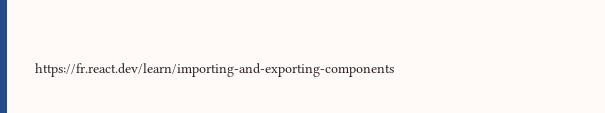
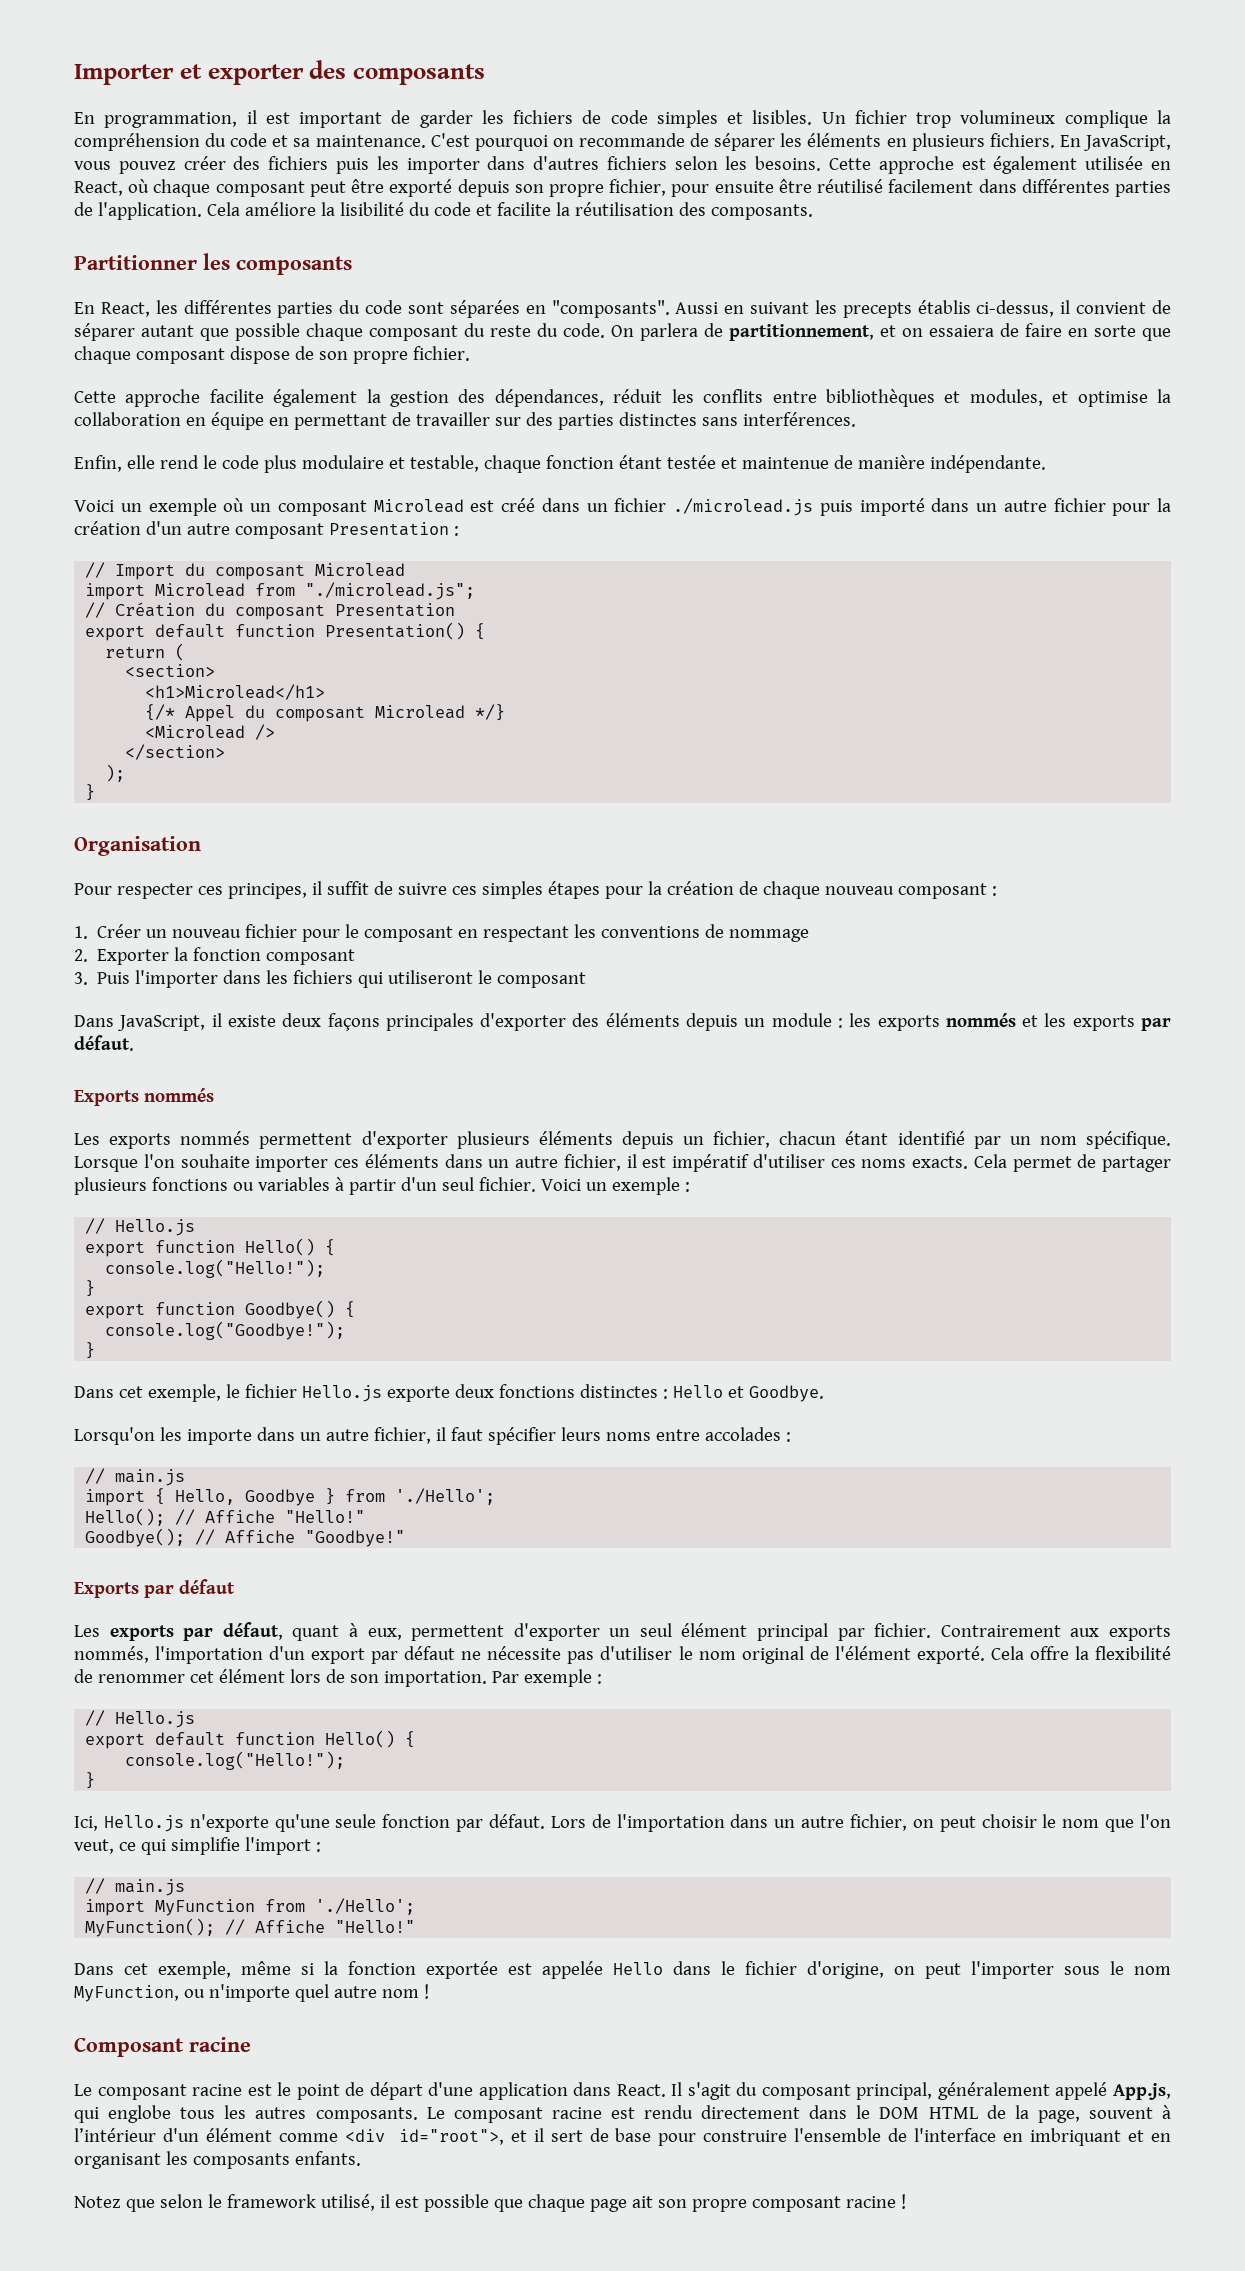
[35,63,394,77] https://fr.react.dev/learn/importing-and-exporting-components -> [74,60,485,85] [74,110,1172,128] [74,133,1171,151] [74,156,1171,174] [74,179,1171,197] [74,202,813,220] [74,253,352,275] [74,300,1172,318] [74,323,1171,341] [74,346,470,364] [74,389,1171,407] [74,412,856,430] [74,455,1046,473] [74,498,1171,516] [74,521,459,539] [85,562,406,580] [85,582,476,600] [85,602,456,620] [85,622,486,641] [105,643,186,661] [125,664,216,677] [145,684,326,700] [145,704,506,722] [145,724,276,740] [125,744,226,760] [105,764,126,782] [85,784,96,801] [74,836,201,856] [74,881,997,899] [74,924,810,942] [74,947,356,965] [74,970,587,988] [74,1013,1171,1031] [74,1035,134,1051] [74,1088,214,1106] [74,1131,1171,1149] [74,1154,1171,1172] [74,1177,690,1195] [85,1218,196,1236] [85,1238,336,1257] [105,1259,326,1278] [85,1280,96,1297] [85,1300,356,1319] [105,1321,346,1340] [85,1342,96,1359] [74,1384,824,1402] [74,1427,791,1445] [85,1468,186,1486] [85,1488,496,1506] [85,1508,366,1526] [85,1528,406,1547] [74,1579,235,1598] [74,1622,1171,1641] [74,1646,1172,1664] [74,1669,602,1687] [85,1710,196,1728] [85,1730,416,1749] [125,1751,346,1770] [85,1772,96,1789] [74,1814,1172,1832] [74,1837,321,1855] [85,1878,186,1896] [85,1898,416,1916] [85,1918,416,1937] [74,1961,1171,1979] [74,1984,429,2002] [74,2037,251,2057] [74,2082,1171,2100] [74,2105,1172,2123] [74,2128,1171,2146] [74,2151,361,2169] [74,2194,906,2212] Importer et exporter des composants // En programmation, il est important de garder les fichiers de code simples et lisibles. Un fichier trop volumineux complique la compréhension du code et sa maintenance. C'est pourquoi on recommande de séparer les éléments en plusieurs fichiers. En JavaScript, vous pouvez créer des fichiers puis les importer dans d'autres fichiers selon les besoins. Cette approche est également utilisée en React, où chaque composant peut être exporté depuis son propre fichier, pour ensuite être réutilisé facilement dans différentes parties de l'application. Cela améliore la lisibilité du code et facilite la réutilisation des composants. // Partitionner les composants // En React, les différentes parties du code sont séparées en "composants". Aussi en suivant les precepts établis ci-dessus, il convient de séparer autant que possible chaque composant du reste du code. On parlera de partitionnement, et on essaiera de faire en sorte que chaque composant dispose de son propre fichier. // Cette approche facilite également la gestion des dépendances, réduit les conflits entre bibliothèques et modules, et optimise la collaboration en équipe en permettant de travailler sur des parties distinctes sans interférences. // Enfin, elle rend le code plus modulaire et testable, chaque fonction étant testée et maintenue de manière indépendante. // Voici un exemple où un composant Microlead est créé dans un fichier ./microlead.js puis importé dans un autre fichier pour la création d'un autre composant Presentation : // // Import du composant Microlead // import Microlead from "./microlead.js"; // // Création du composant Presentation // export default function Presentation() { // return ( // <section> // <h1>Microlead</h1> // {/* Appel du composant Microlead */} // <Microlead /> // </section> // ); // } // Organisation // Pour respecter ces principes, il suffit de suivre ces simples étapes pour la création de chaque nouveau composant : // 1. Créer un nouveau fichier pour le composant en respectant les conventions de nommage // 2. Exporter la fonction composant // 3. Puis l'importer dans les fichiers qui utiliseront le composant // Dans JavaScript, il existe deux façons principales d'exporter des éléments depuis un module : les exports nommés et les exports par défaut. // Exports nommés // Les exports nommés permettent d'exporter plusieurs éléments depuis un fichier, chacun étant identifié par un nom spécifique. Lorsque l'on souhaite importer ces éléments dans un autre fichier, il est impératif d'utiliser ces noms exacts. Cela permet de partager plusieurs fonctions ou variables à partir d'un seul fichier. Voici un exemple : // // Hello.js // export function Hello() { // console.log("Hello!"); // } // export function Goodbye() { // console.log("Goodbye!"); // } // Dans cet exemple, le fichier Hello.js exporte deux fonctions distinctes : Hello et Goodbye. // Lorsqu'on les importe dans un autre fichier, il faut spécifier leurs noms entre accolades : // // main.js // import { Hello, Goodbye } from './Hello'; // Hello(); // Affiche "Hello!" // Goodbye(); // Affiche "Goodbye!" // Exports par défaut // Les exports par défaut, quant à eux, permettent d'exporter un seul élément principal par fichier. Contrairement aux exports nommés, l'importation d'un export par défaut ne nécessite pas d'utiliser le nom original de l'élément exporté. Cela offre la flexibilité de renommer cet élément lors de son importation. Par exemple : // // Hello.js // export default function Hello() { // console.log("Hello!"); // } // Ici, Hello.js n'exporte qu'une seule fonction par défaut. Lors de l'importation dans un autre fichier, on peut choisir le nom que l'on veut, ce qui simplifie l'import : // // main.js // import MyFunction from './Hello'; // MyFunction(); // Affiche "Hello!" // Dans cet exemple, même si la fonction exportée est appelée Hello dans le fichier d'origine, on peut l'importer sous le nom MyFunction, ou n'importe quel autre nom ! // Composant racine // Le composant racine est le point de départ d'une application dans React. Il s'agit du composant principal, généralement appelé App.js, qui englobe tous les autres composants. Le composant racine est rendu directement dans le DOM HTML de la page, souvent à l’intérieur d'un élément comme <div id="root">, et il sert de base pour construire l'ensemble de l'interface en imbriquant et en organisant les composants enfants. // Notez que selon le framework utilisé, il est possible que chaque page ait son propre composant racine !

